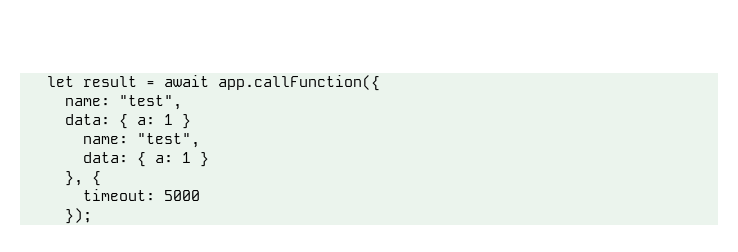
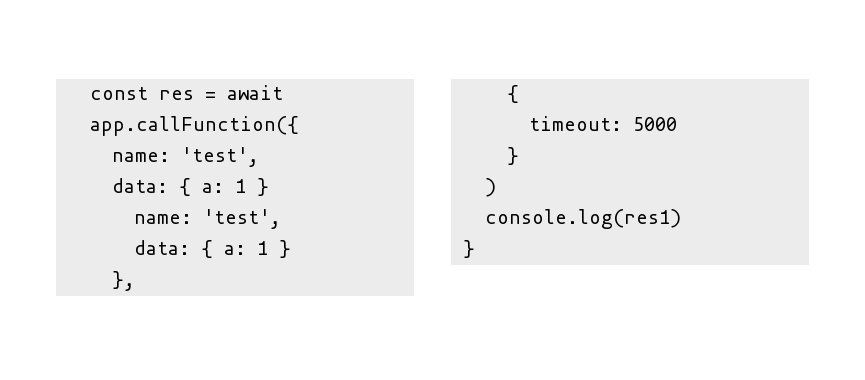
[47,76,138,87] let result -> [89,87,194,100] const res
[119,95,183,110] "test", -> [180,147,259,167] 'test',
[137,133,201,148] "test", -> [202,209,281,229] 'test',
(84, 178) none -> (135, 281) //
[65,208,93,224] }); -> [506,147,519,165] [484,178,496,197] [484,209,681,229] [462,240,475,258] } // ) // console.log(res1) // }

